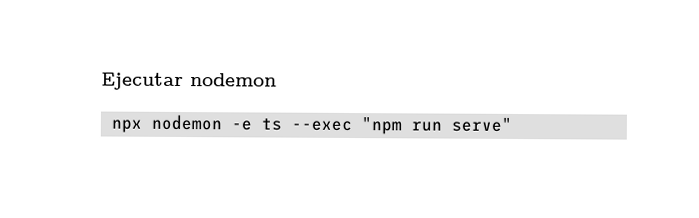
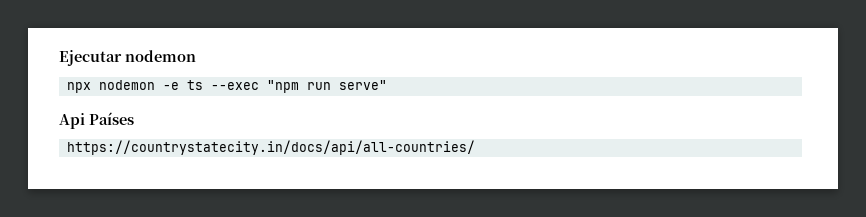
(513, 124) none -> [59,112,134,129] [66,140,475,155] // Api Países // https://countrystatecity.in/docs/api/all-countries/

